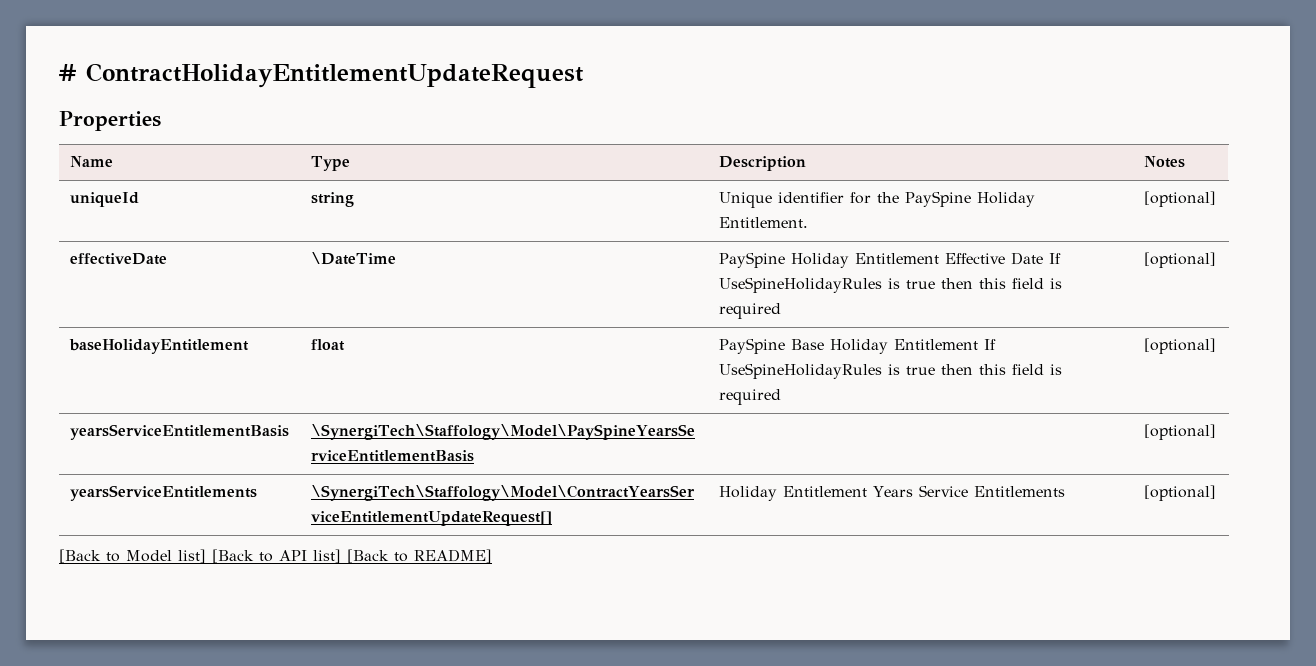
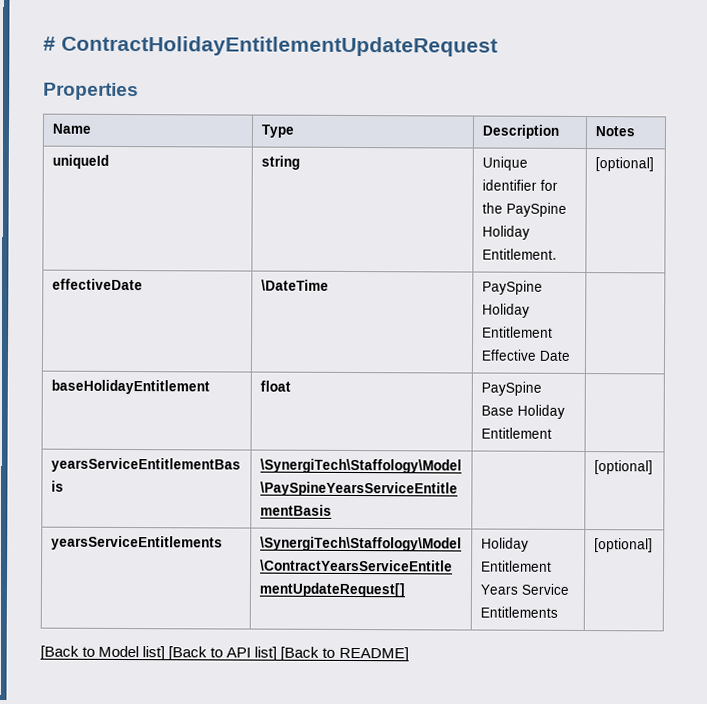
[1048,253,1061,264] [718,277,1062,293] [718,303,781,319] [1143,252,1216,268] If UseSpineHolidayRules is true then this field is required | [optional] -> (571, 355) |
[983,339,996,350] [718,363,1062,379] [718,389,781,405] [1143,338,1216,354] If UseSpineHolidayRules is true then this field is required | [optional] -> (552, 433) |

